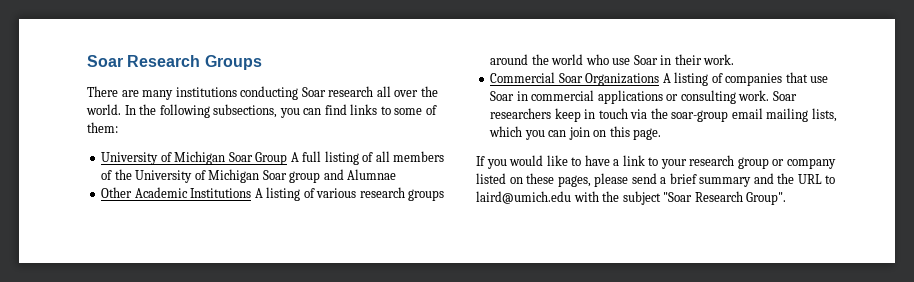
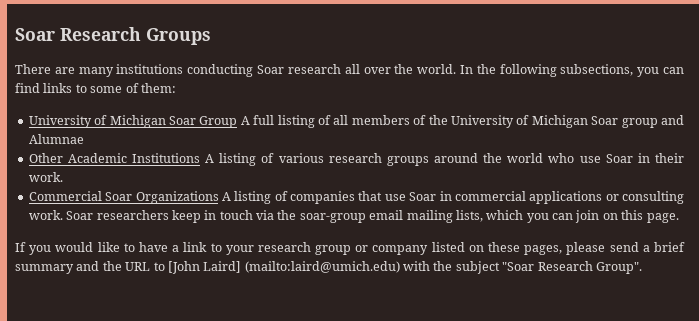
[476,191,571,204] laird@umich.edu -> [167,261,400,274] [John Laird] (mailto:laird@umich.edu)

